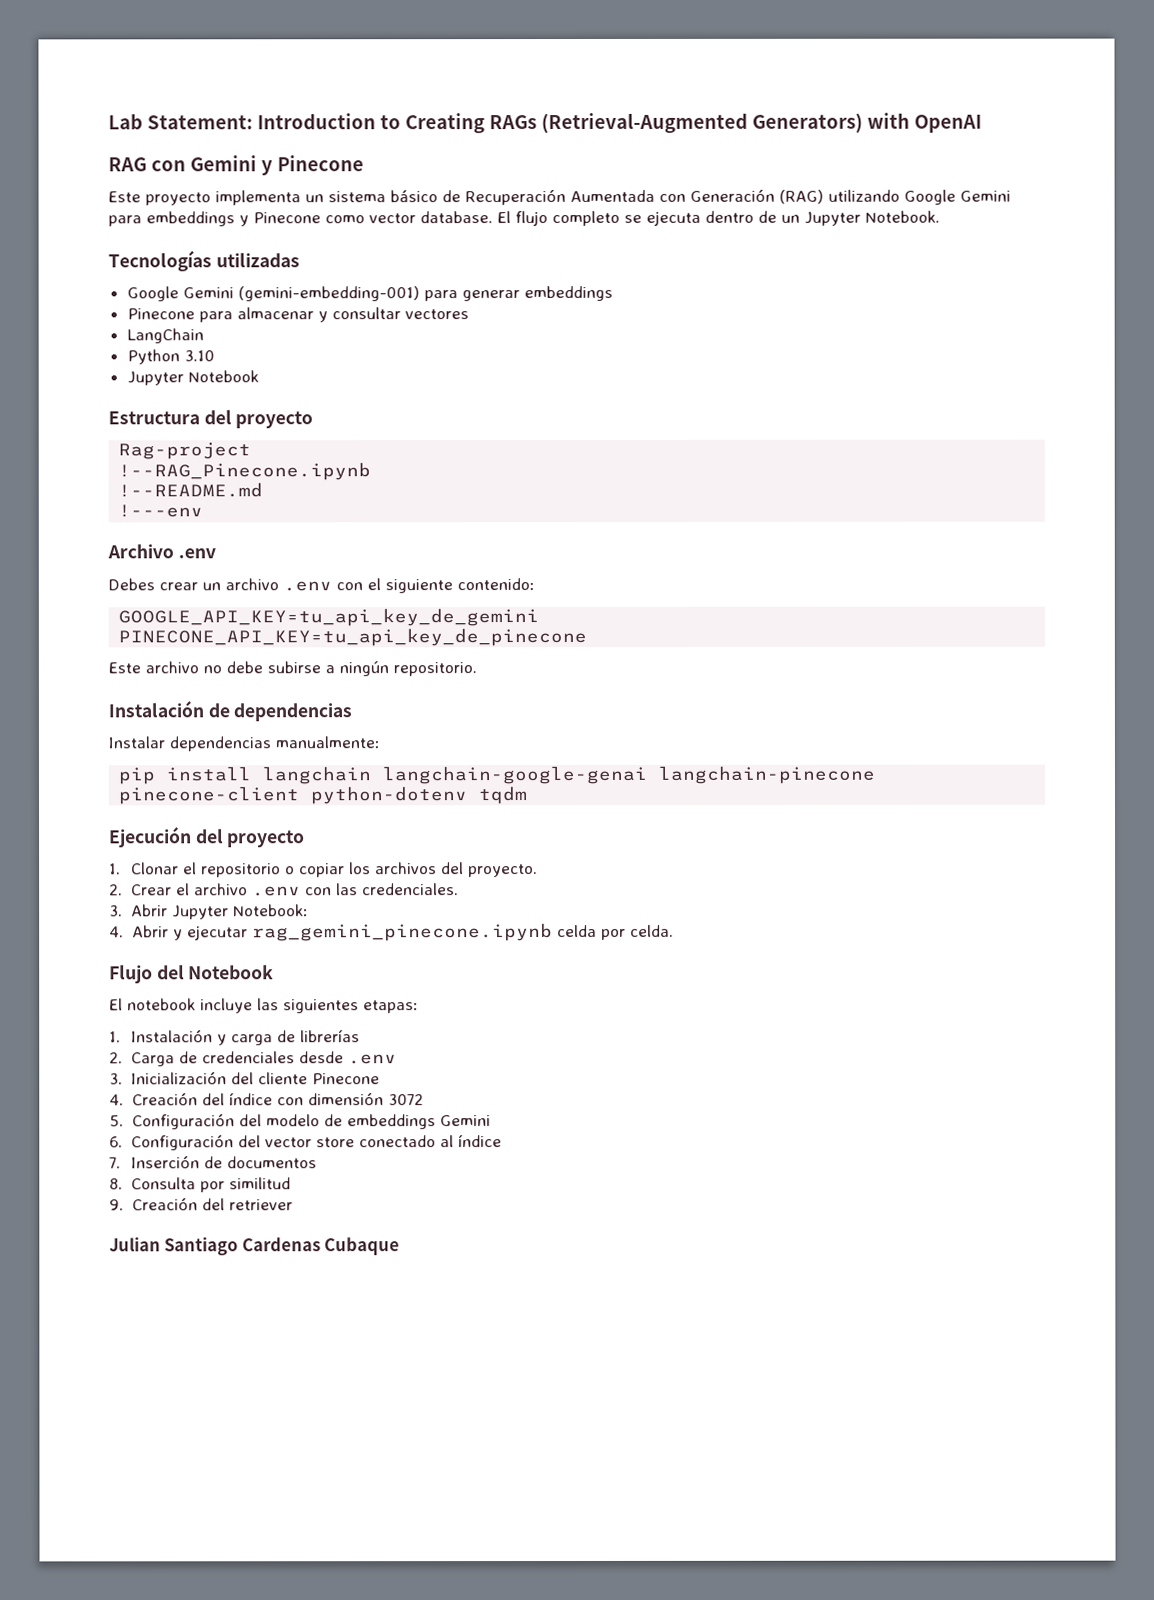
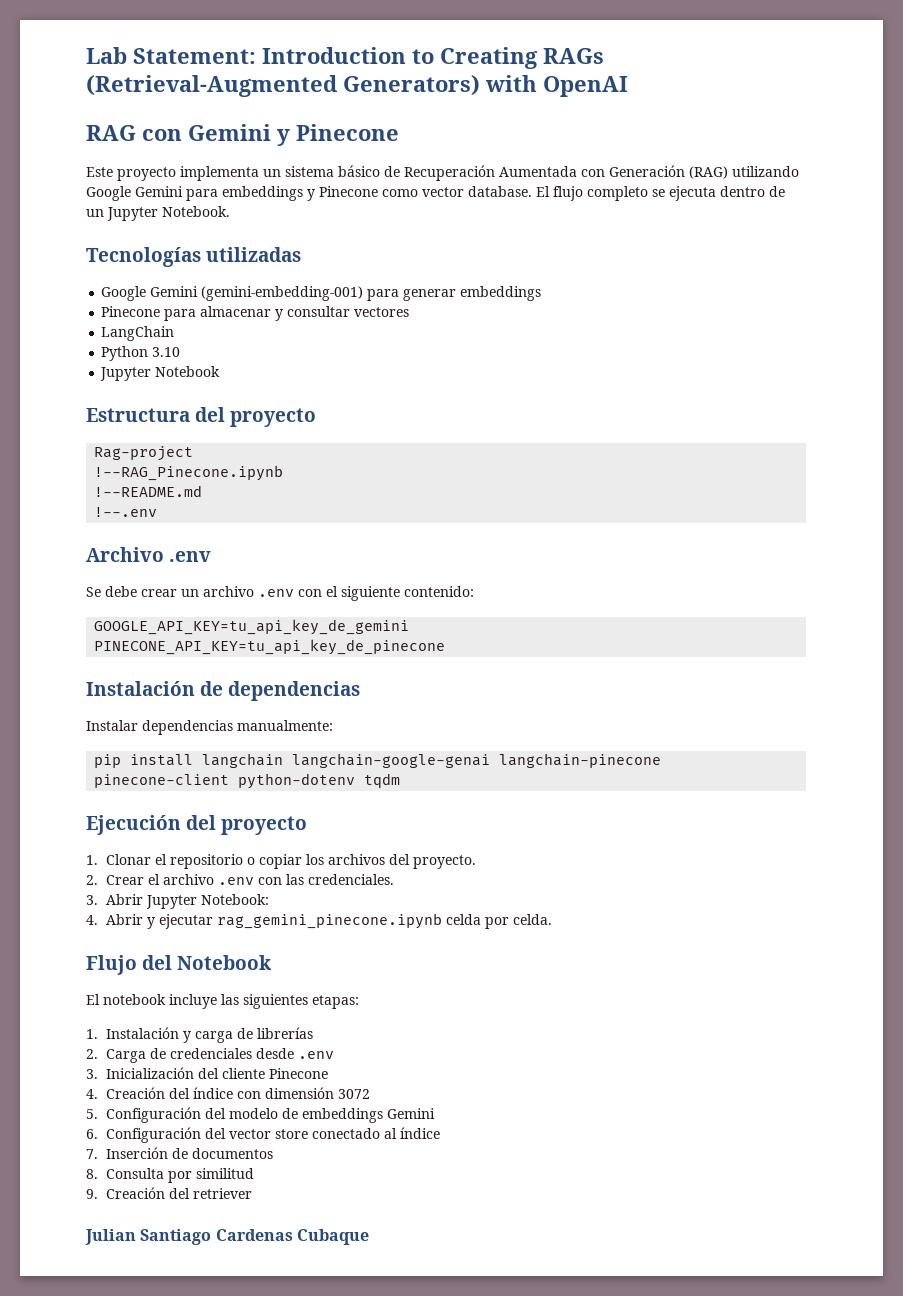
[118,504,204,518] !---env -> [94,507,158,517] !--.env
[108,578,155,591] Debes -> [86,586,137,597] Se debe
[108,661,477,677] // Este archivo no debe subirse a ningún repositorio. -> (446, 647) none

